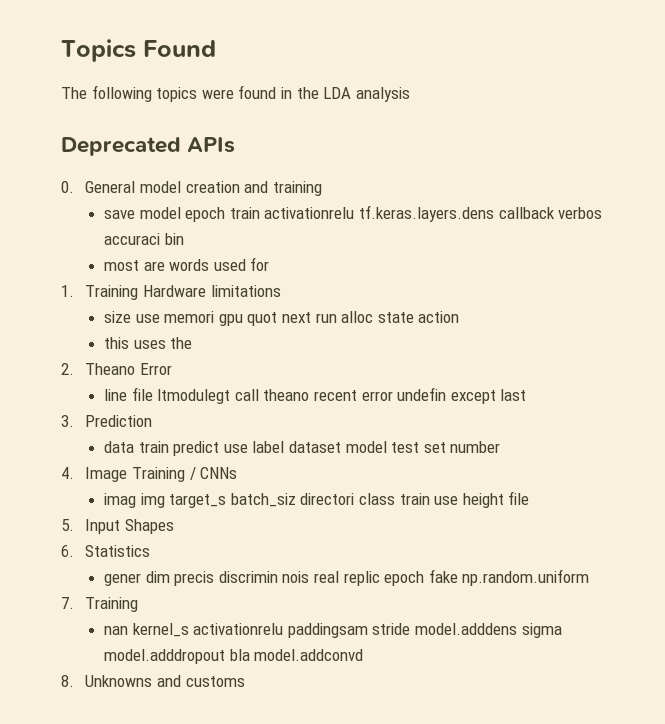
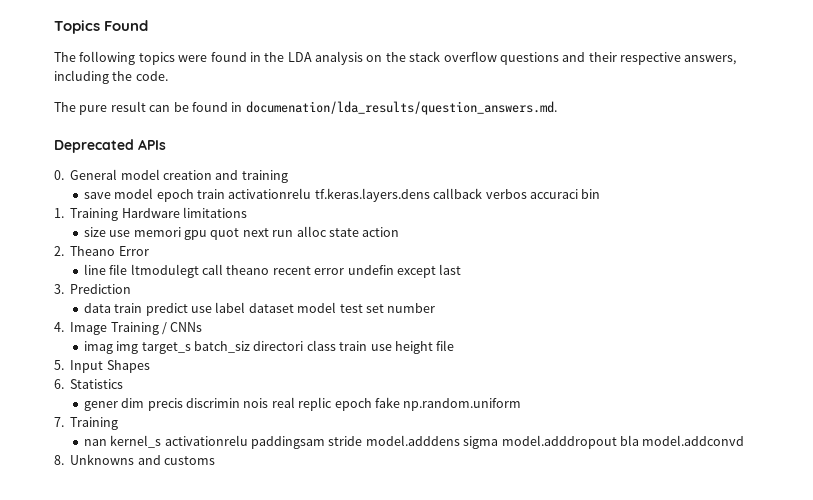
(410, 94) none -> [366,51,737,65] [54,70,168,84] [54,101,557,115] on the stack overflow questions and their respective answers, including the code. // The pure result can be found in documenation/lda_results/question_answers.md.
[104,257,270,271] // most are words used for -> (601, 194) none
[104,337,193,349] // this uses the -> (400, 232) none

